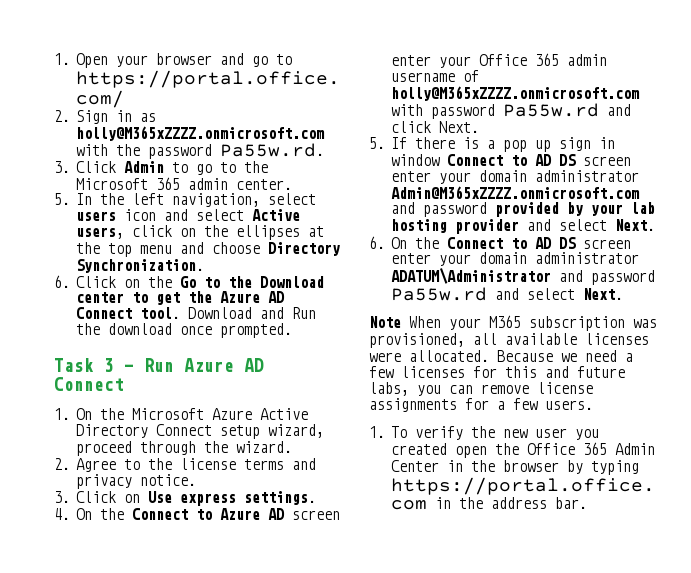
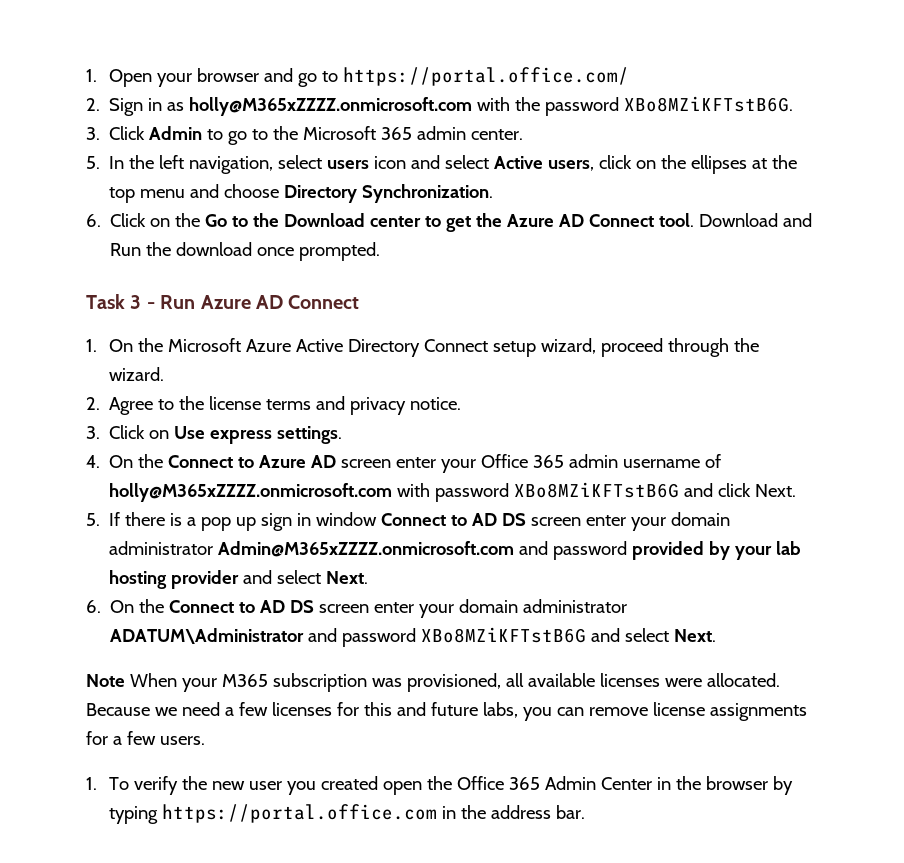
[220,143,325,157] Pa55w.rd. -> [624,96,794,112] XBo8MZiKFTstB6G.
[503,103,600,117] Pa55w.rd -> [514,482,680,498] XBo8MZiKFTstB6G
[391,287,488,301] Pa55w.rd -> [421,627,587,643] XBo8MZiKFTstB6G

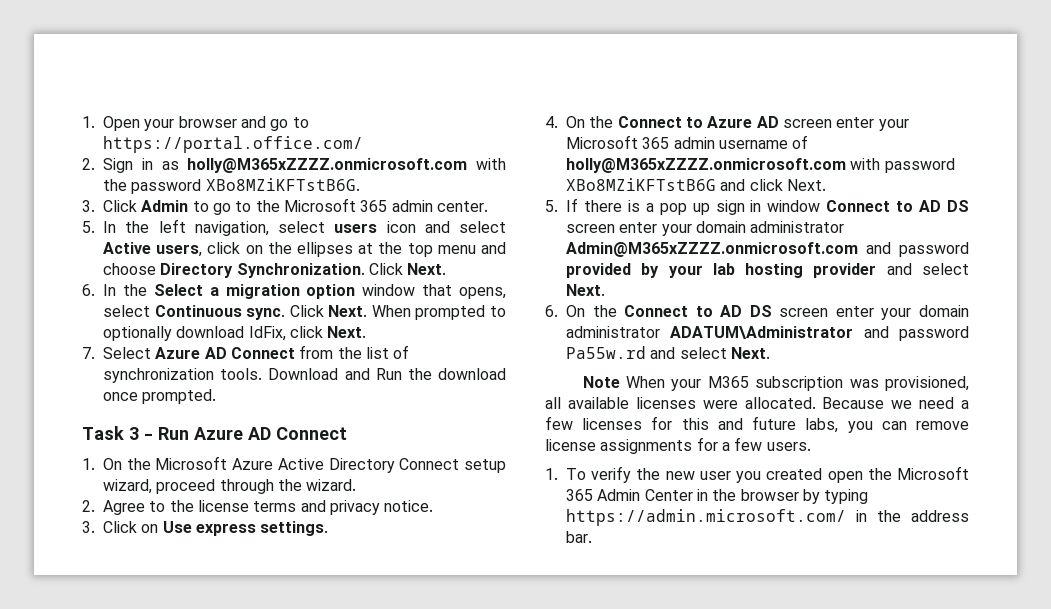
[86,213,695,232] // 6. Click on the Go to the Download center to get the Azure AD Connect tool. -> [368,263,447,275] [82,284,506,299] [103,305,506,320] [103,326,367,341] [82,345,410,359] [103,368,263,383] Click Next. // 6. In the Select a migration option window that opens, select Continuous sync. Click Next. When prompted to optionally download IdFix, click Next. // 7. Select Azure AD Connect from the list of synchronization tools.
[481,454,529,468] Office -> [566,135,638,149] Microsoft
[421,627,587,643] XBo8MZiKFTstB6G -> [566,346,646,359] Pa55w.rd
[456,776,504,790] Office -> [897,466,969,480] Microsoft
[161,804,437,823] https://portal.office.com -> [566,509,846,526] https://admin.microsoft.com/

